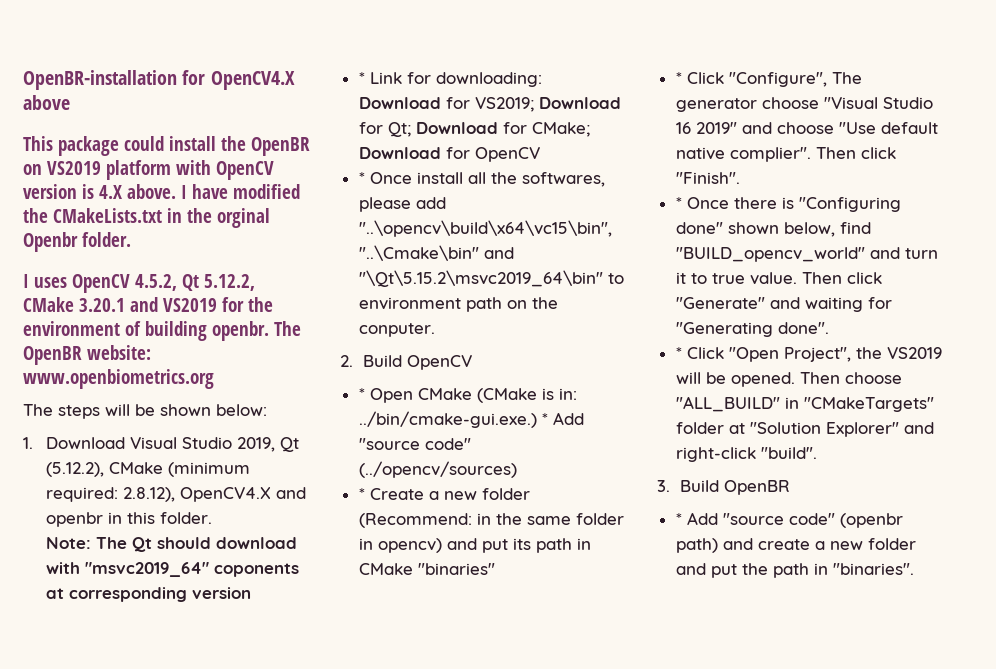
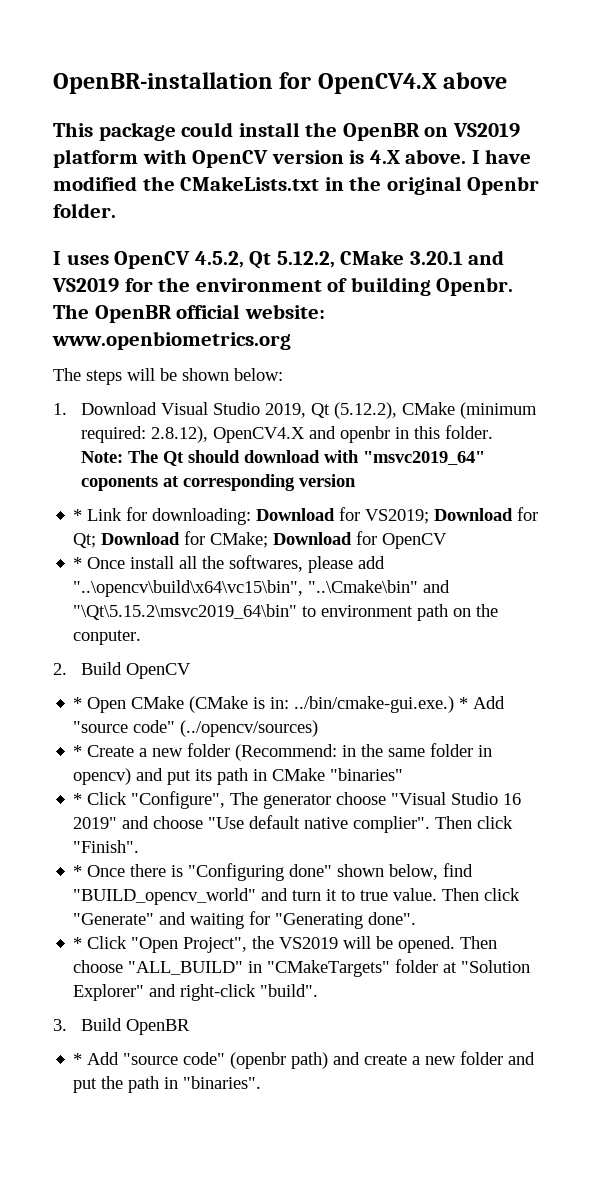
[217,208,270,228] orginal -> [386,176,462,195] original
[212,321,269,341] openbr. -> [436,277,514,296] Openbr.
(82, 355) none -> [176,304,241,319] official

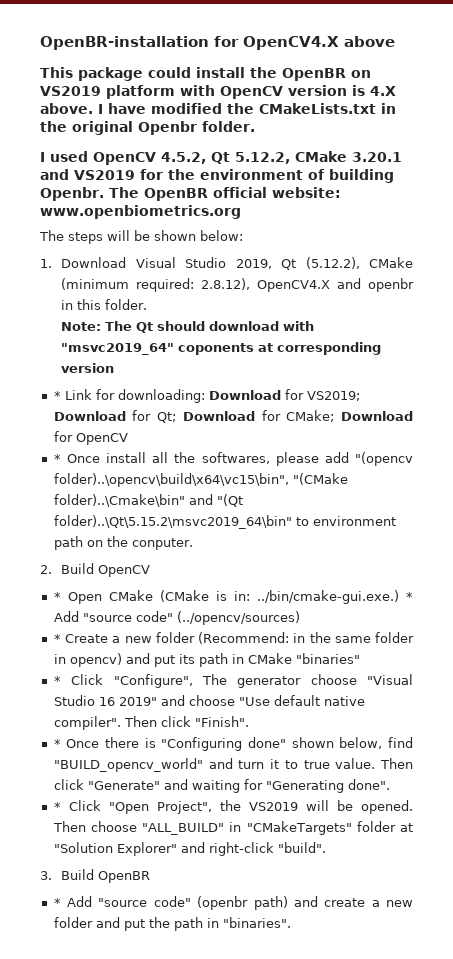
[66,254,109,265] uses -> [50,151,88,162] used
[73,580,451,597] [73,604,298,620] "..\opencv\build\x64\vc15\bin", "..\Cmake\bin" and "\Qt\5.15.2\msvc2019_64\bin" -> [355,452,413,466] [53,473,348,487] [53,494,243,507] [53,515,292,529] "(opencv folder)..\opencv\build\x64\vc15\bin", "(CMake folder)..\Cmake\bin" and "(Qt folder)..\Qt\5.15.2\msvc2019_64\bin"
[353,816,431,833] complier". -> [53,716,121,730] compiler".

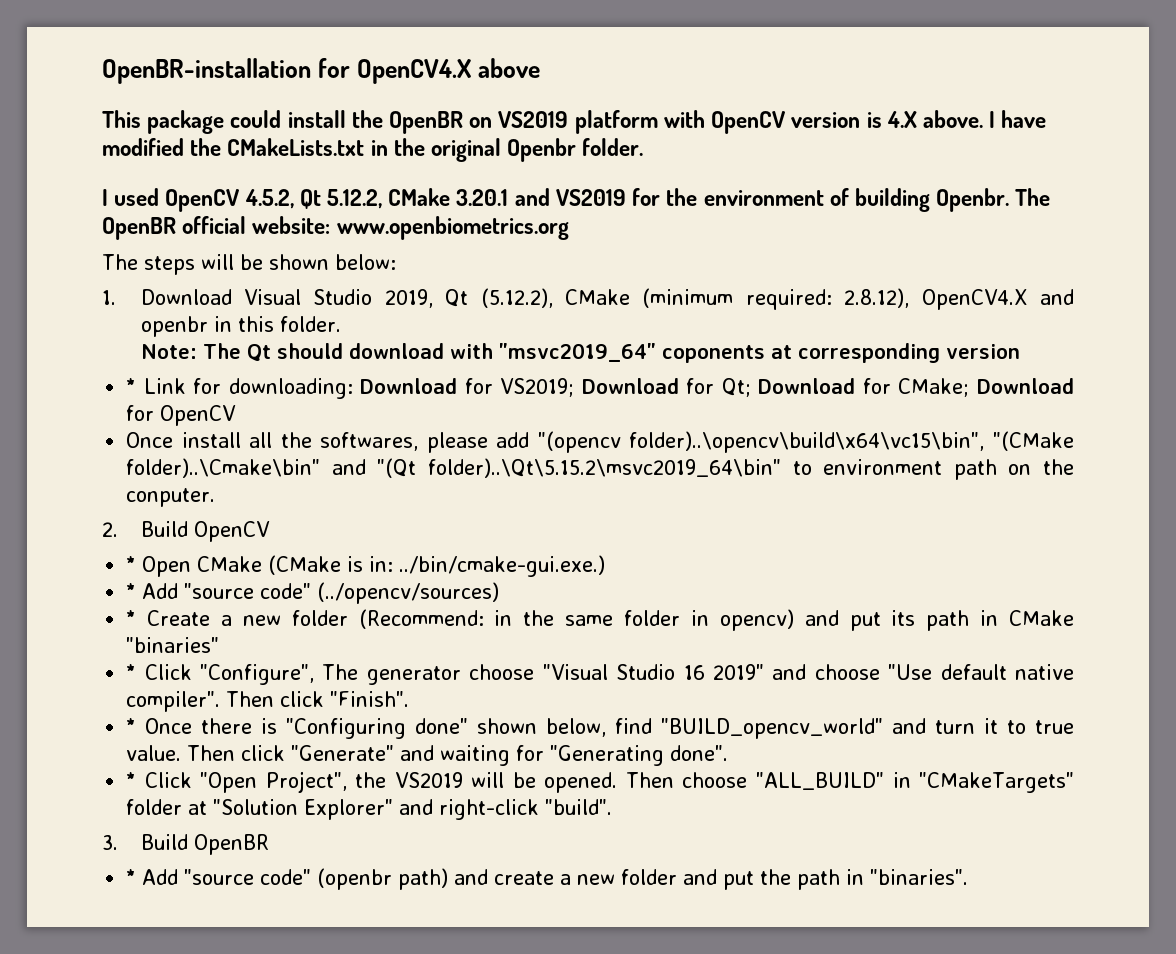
[53,454,61,463] * -> (237, 415) none
(399, 597) none -> (606, 566) //

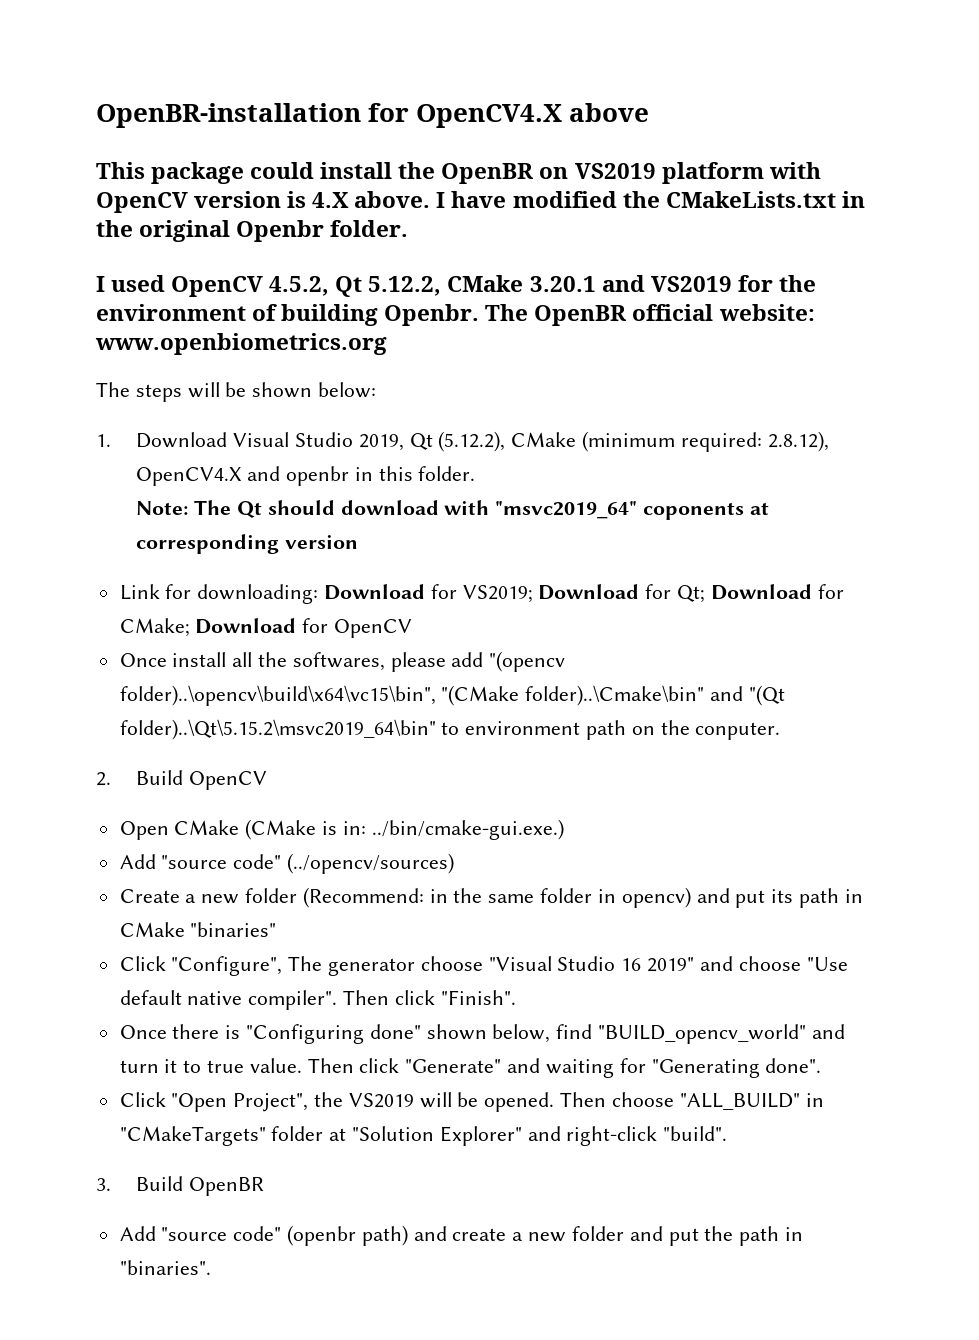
[126,378,137,394] * -> (359, 542) none
[126,556,137,572] * -> (268, 780) none
[126,583,137,599] * -> (564, 829) none
[126,610,137,626] * -> (455, 863) none
[126,664,137,680] * -> (277, 929) none
[126,718,137,734] * -> (516, 997) none
[126,772,137,788] * -> (822, 1065) none
[126,869,137,885] * -> (265, 1186) none

